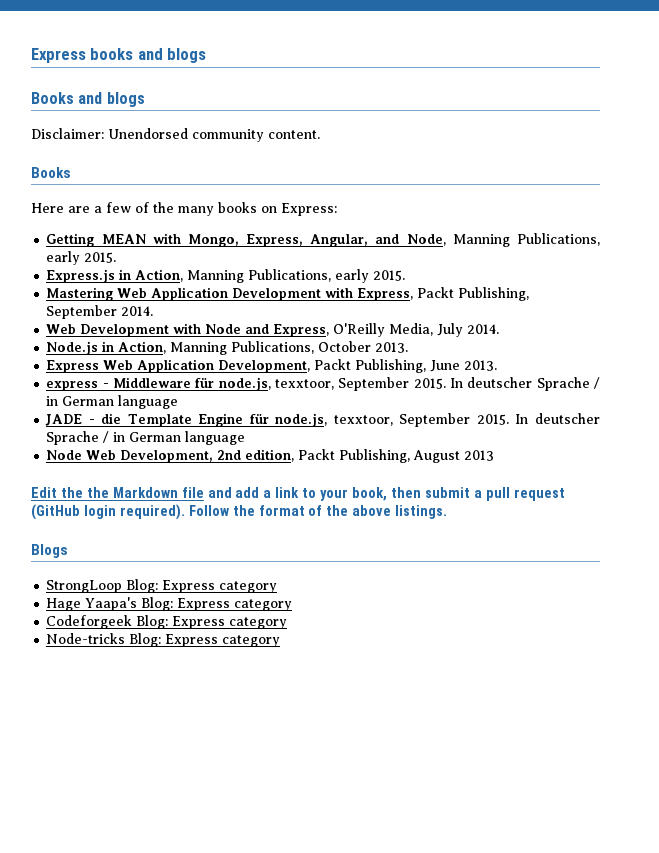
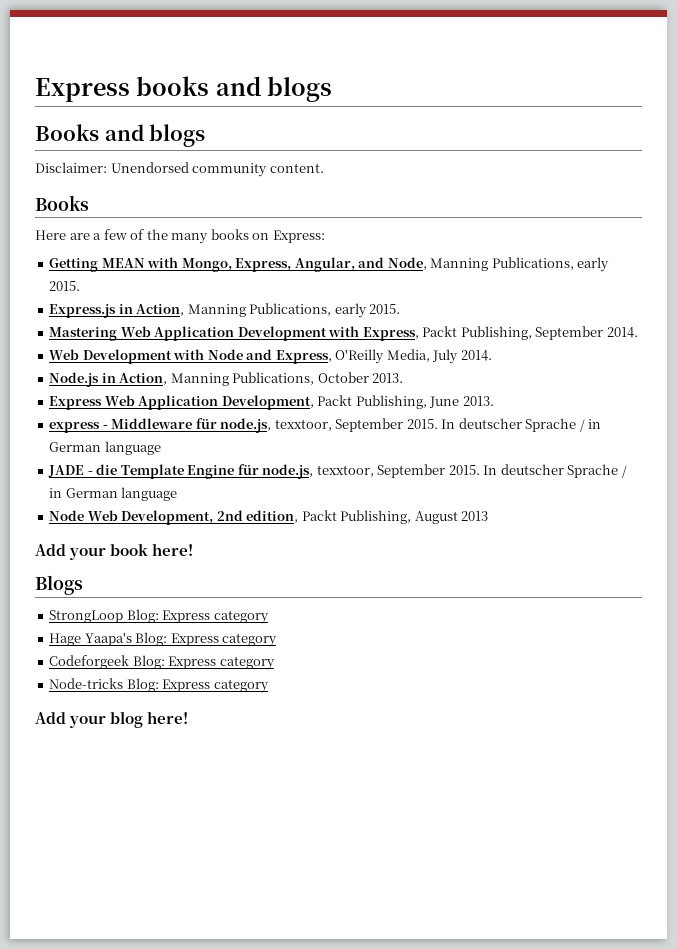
[31,487,565,501] [31,504,448,520] Edit the the Markdown file and add a link to your book, then submit a pull request (GitHub login required). Follow the format of the above listings. -> [35,543,194,560] Add your book here!
(281, 641) none -> [35,711,189,728] // Add your blog here!

